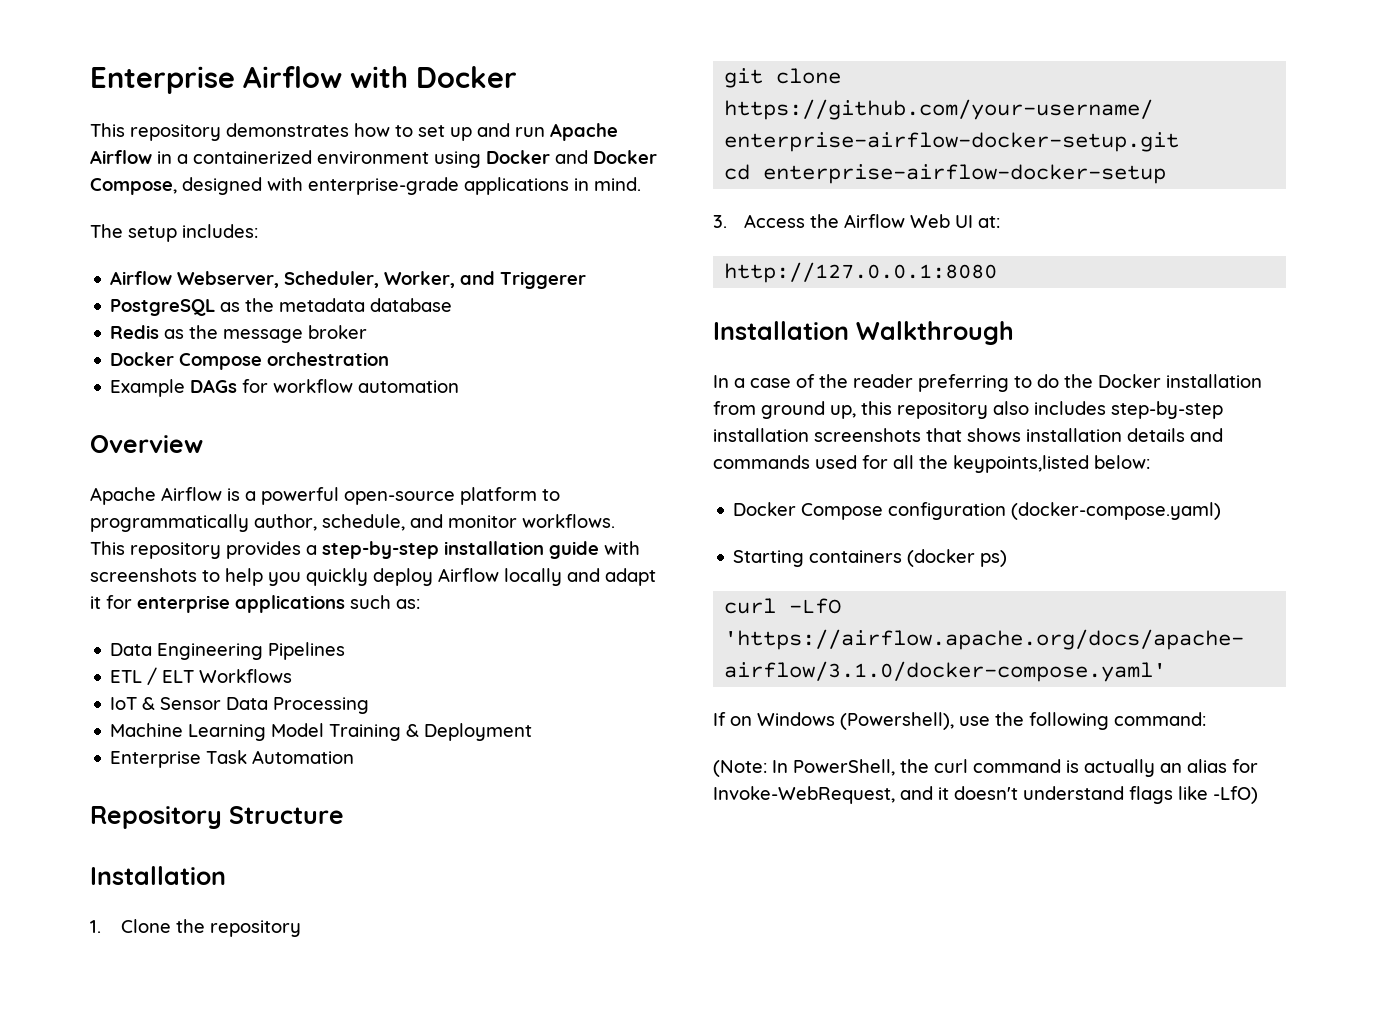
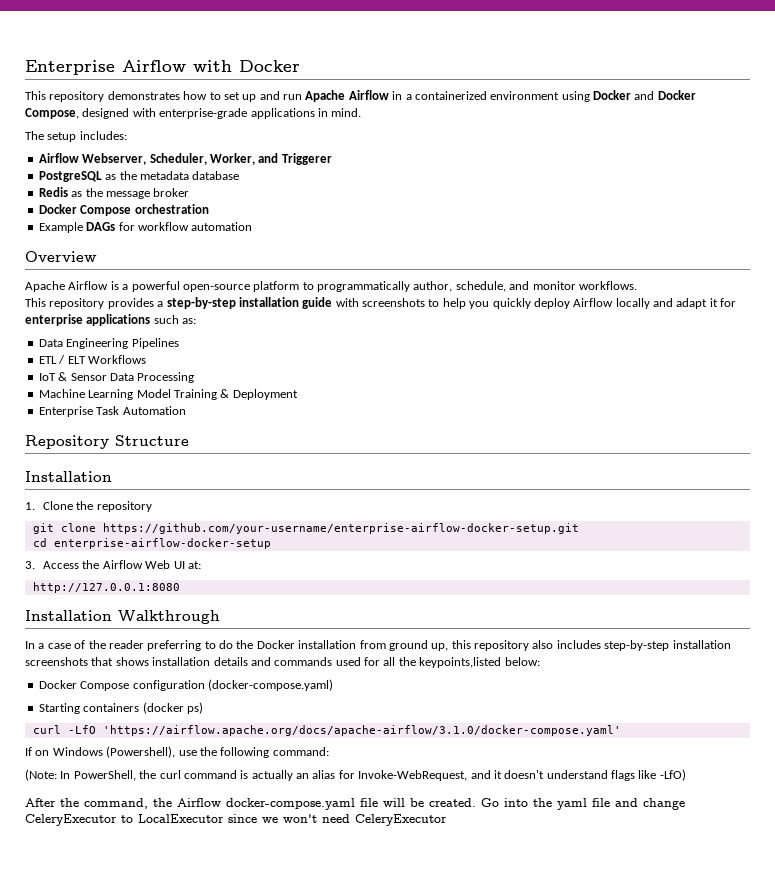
(1258, 795) none -> [25,798,685,810] [25,814,447,826] // After the command, the Airflow docker-compose.yaml file will be created. Go into the yaml file and change CeleryExecutor to LocalExecutor since we won't need CeleryExecutor

